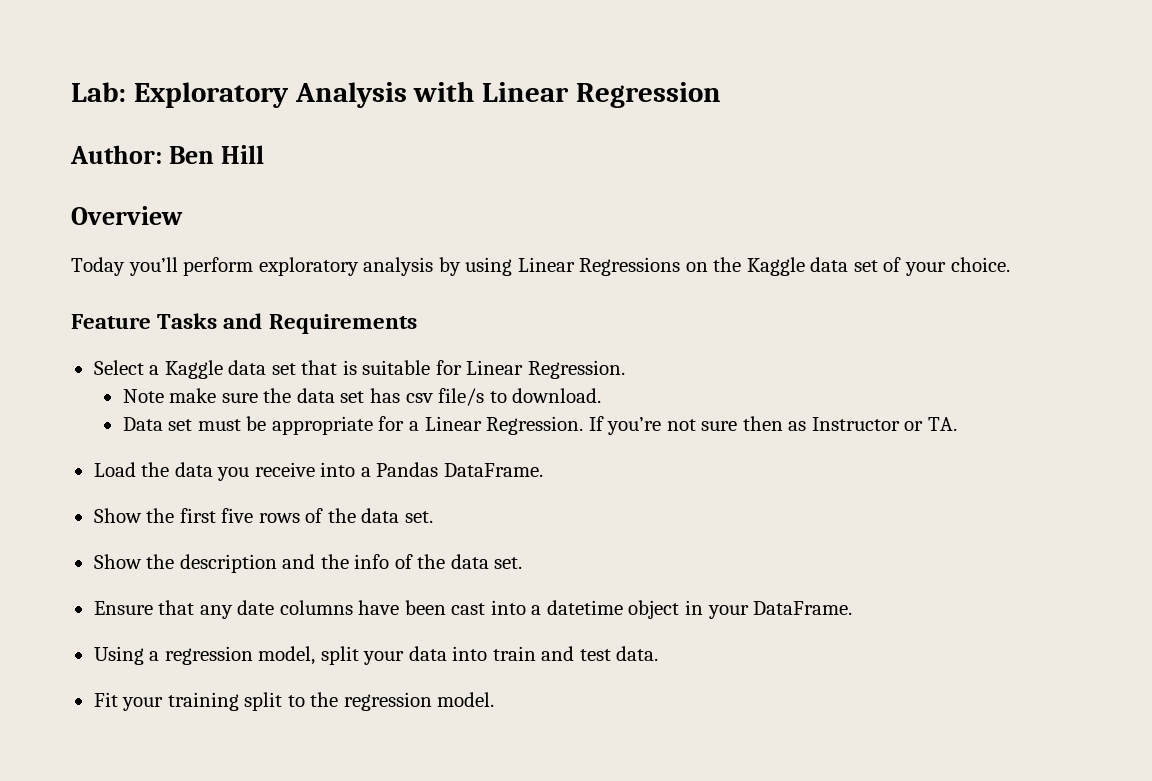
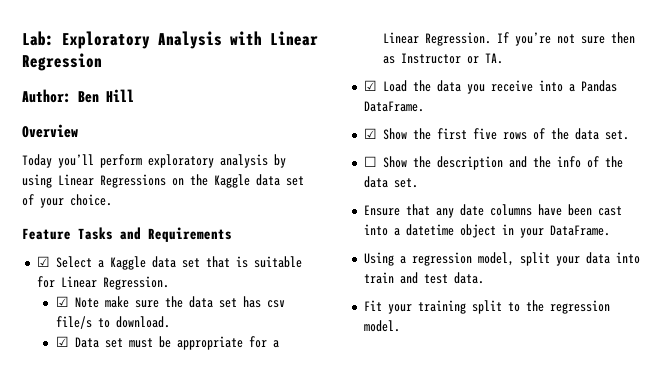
(417, 324) none -> [36,256,50,267] ☑
(625, 369) none -> [55,296,69,307] ☑
(602, 395) none -> [55,336,69,347] ☑
(957, 424) none -> [363,80,377,91] ☑
(543, 470) none -> [363,128,377,139] ☑
(433, 517) none -> [363,156,377,167] ☐

